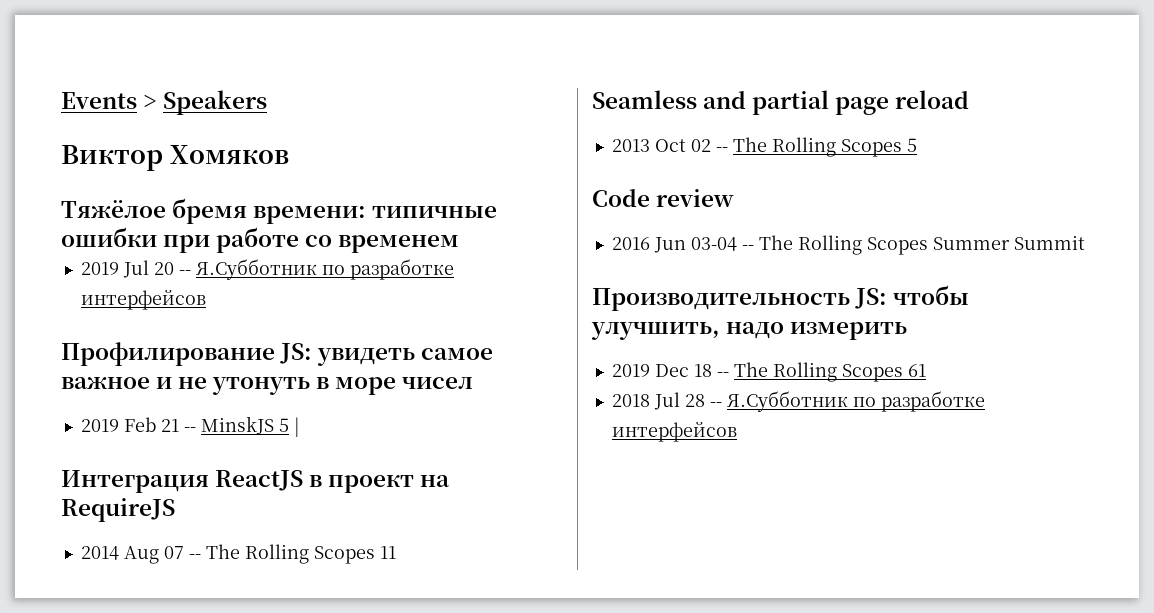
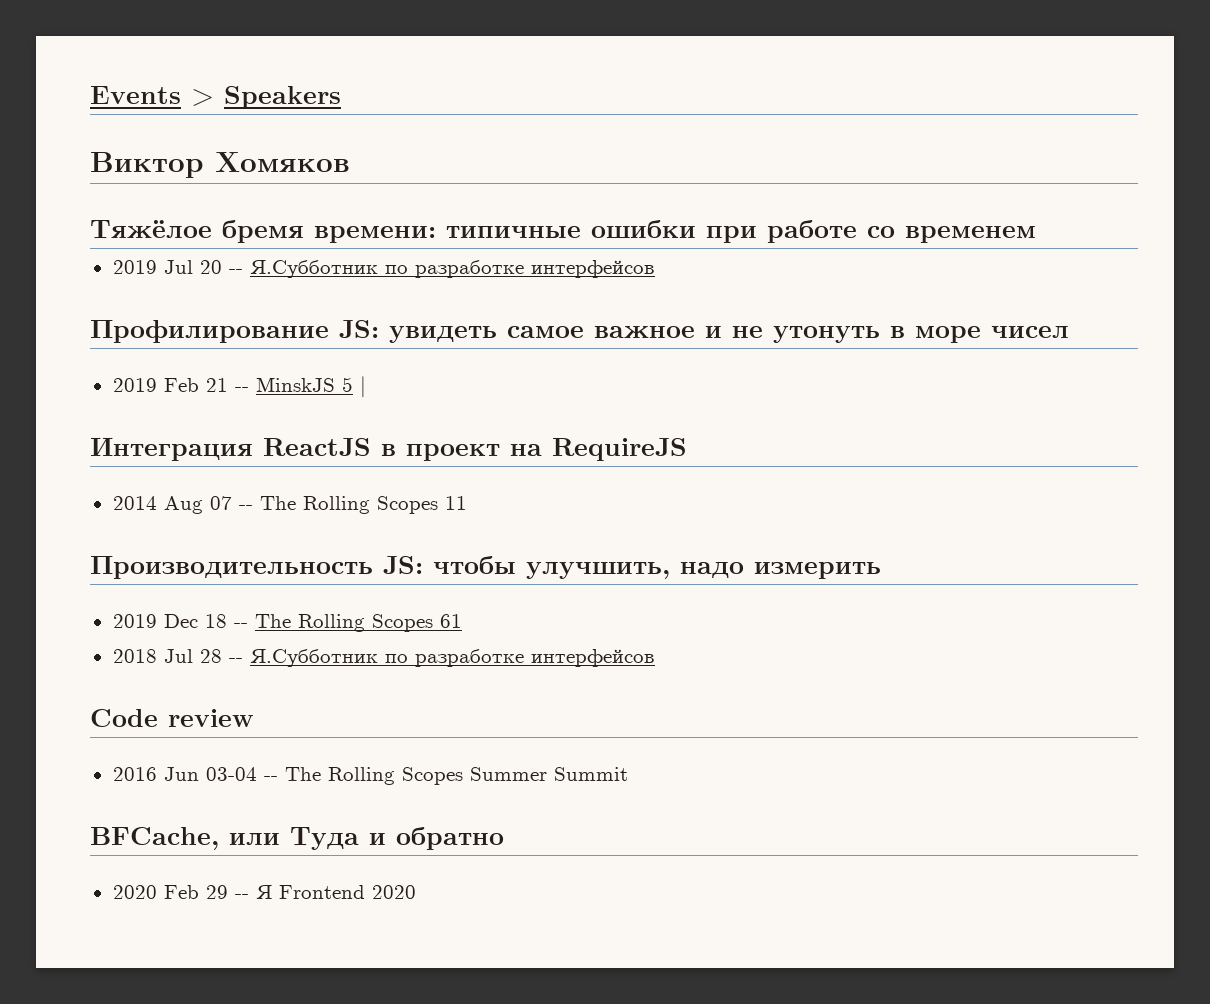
[592,90,970,115] [611,137,917,157] [592,189,735,207] [611,235,1085,255] // Seamless and partial page reload // 2013 Oct 02 -- The Rolling Scopes 5 // Code review // 2016 Jun 03-04 -- The Rolling Scopes Summer Summit -> (467, 503) none
(737, 432) none -> [90,709,254,727] [112,767,628,785] [90,827,504,850] [112,885,416,899] // Code review // 2016 Jun 03-04 -- The Rolling Scopes Summer Summit // BFCache, или Туда и обратно // 2020 Feb 29 -- Я Frontend 2020

